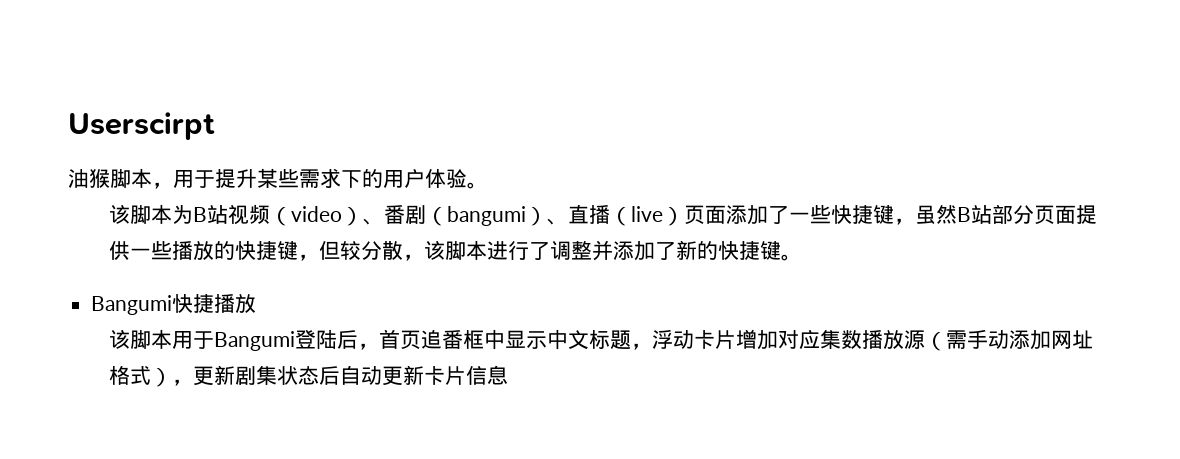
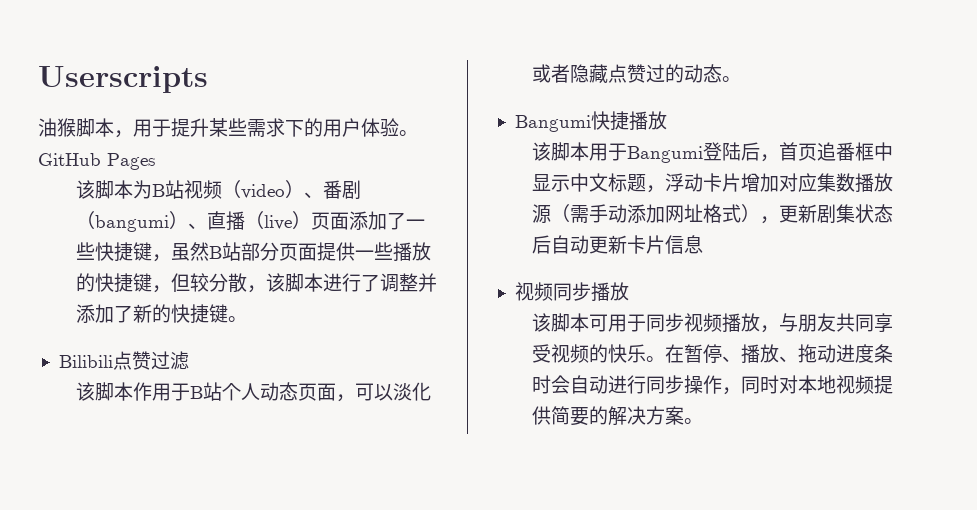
[68,112,215,140] Userscirpt -> [38,66,208,93] Userscripts
(488, 185) none -> [38,153,155,170] GitHub Pages
(803, 257) none -> [58,351,189,370] [75,382,431,402] [531,64,741,84] // Bilibili点赞过滤 // 该脚本作用于B站个人动态页面，可以淡化或者隐藏点赞过的动态。
(509, 375) none -> [514,282,629,302] [531,313,893,333] [531,344,893,364] [531,375,893,395] [531,406,703,426] // 视频同步播放 // 该脚本可用于同步视频播放，与朋友共同享受视频的快乐。在暂停、播放、拖动进度条时会自动进行同步操作，同时对本地视频提供简要的解决方案。

